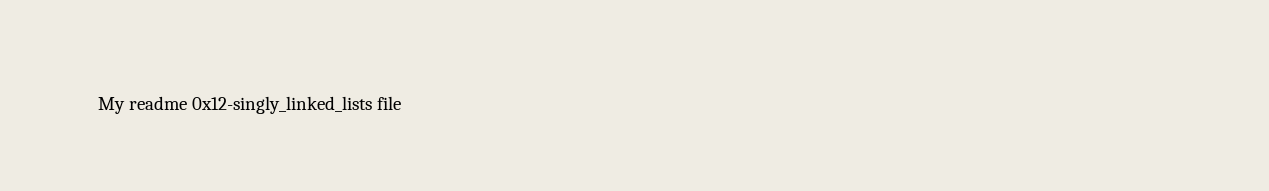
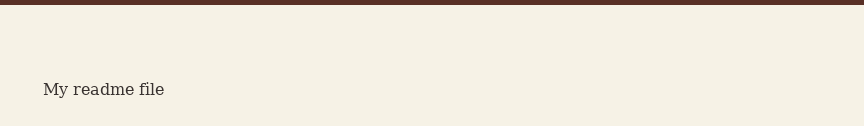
[192,96,373,114] 0x12-singly_linked_lists -> (134, 89) none

